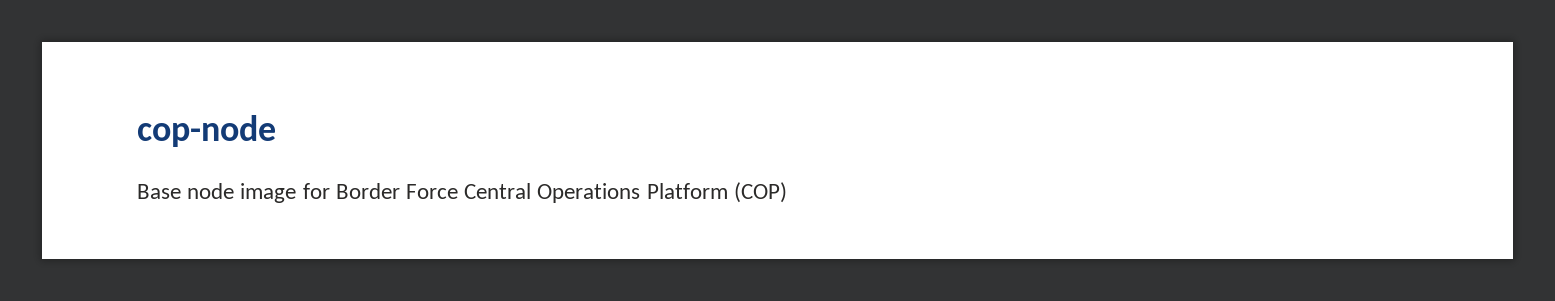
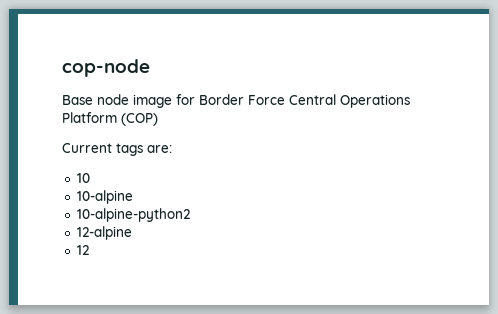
(787, 192) none -> [62,143,172,156] [76,173,90,183] [76,190,133,204] [76,208,190,222] [76,226,132,240] [76,245,89,255] // Current tags are: // 10 // 10-alpine // 10-alpine-python2 // 12-alpine // 12

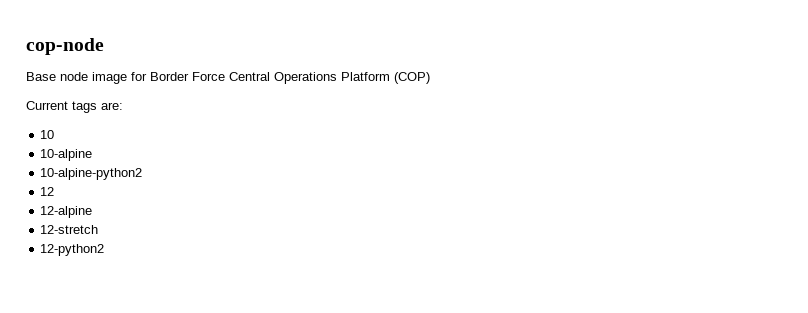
(190, 215) none -> [40,187,55,196] // 12
[76,245,89,255] 12 -> [40,225,99,234] [40,244,105,256] 12-stretch // 12-python2

